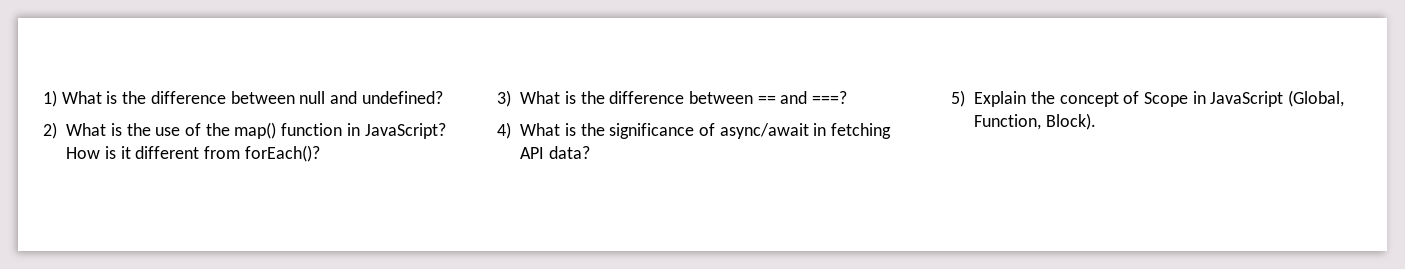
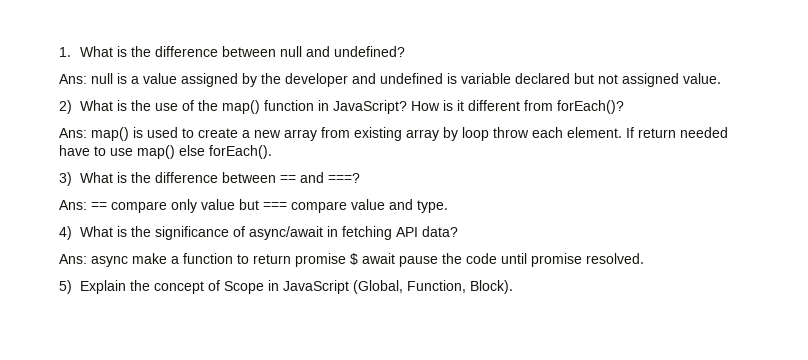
[43,90,57,107] 1) -> [59,47,71,57] 1.
(443, 97) none -> [59,73,721,87] // Ans: null is a value assigned by the developer and undefined is variable declared but not assigned value.
(320, 153) none -> [59,127,728,141] [59,145,272,159] // Ans: map() is used to create a new array from existing array by loop throw each element. If return needed have to use map() else forEach().
(848, 97) none -> [59,199,448,213] // Ans: == compare only value but === compare value and type.
(590, 152) none -> [59,253,644,267] // Ans: async make a function to return promise $ await pause the code until promise resolved.

